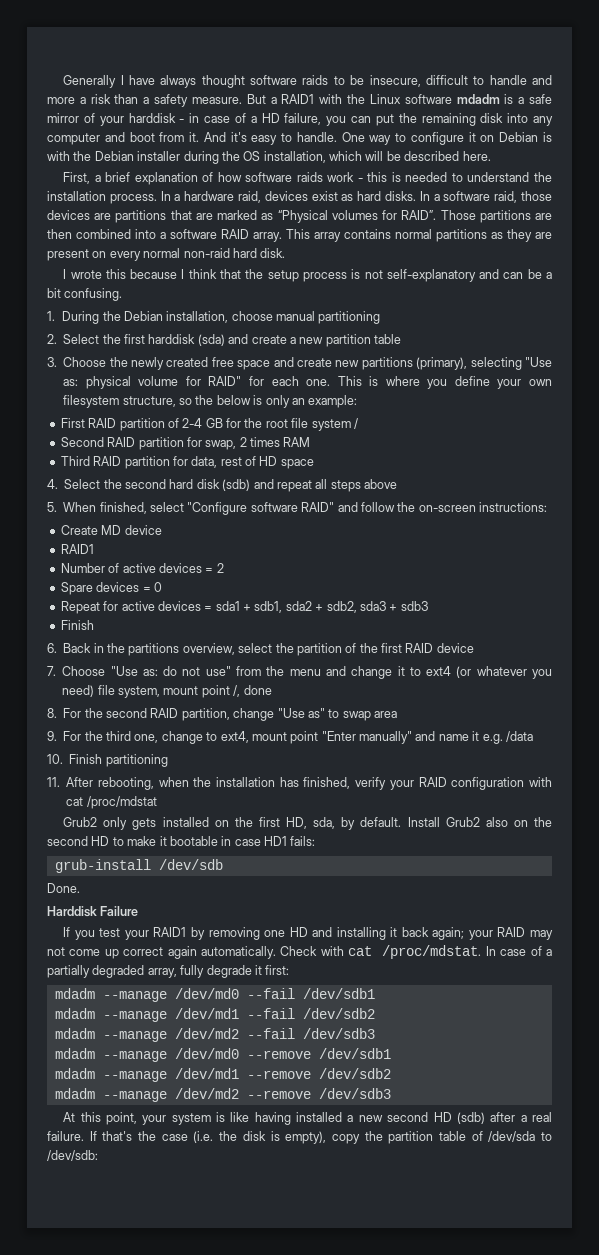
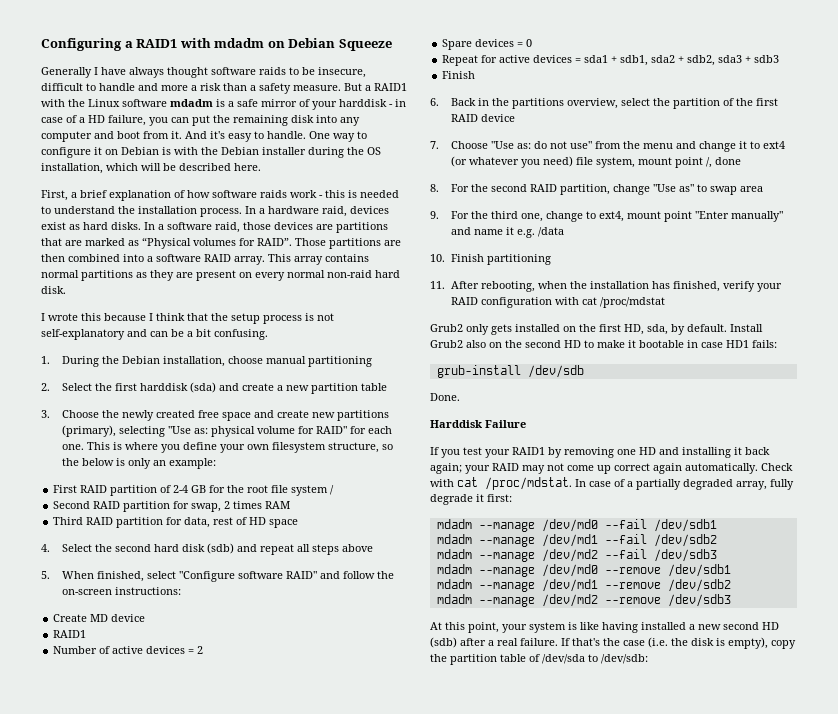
(63, 81) none -> [41,38,392,51] Configuring a RAID1 with mdadm on Debian Squeeze //

